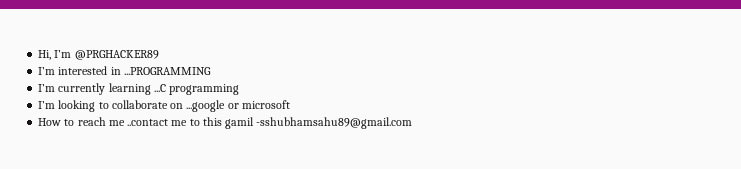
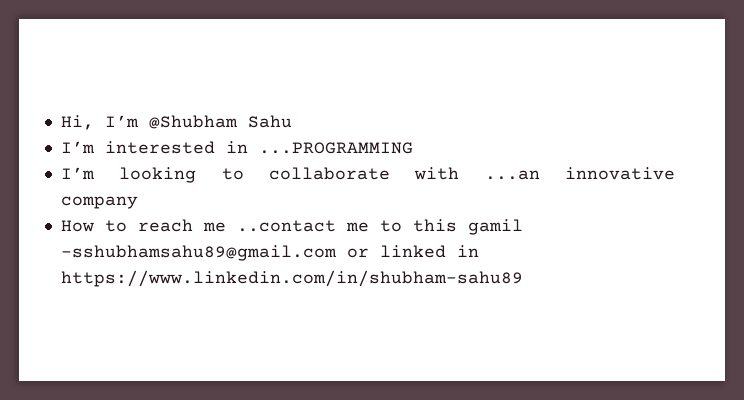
[74,50,159,60] @PRGHACKER89 -> [148,115,292,129] @Shubham Sahu
[38,83,240,95] // I’m currently learning ...C programming -> (413, 148) none
[170,100,290,112] on ...google or microsoft -> [414,167,675,180] [60,196,138,209] with ...an innovative company
(413, 123) none -> [346,245,479,258] [60,270,523,287] or linked in https://www.linkedin.com/in/shubham-sahu89

